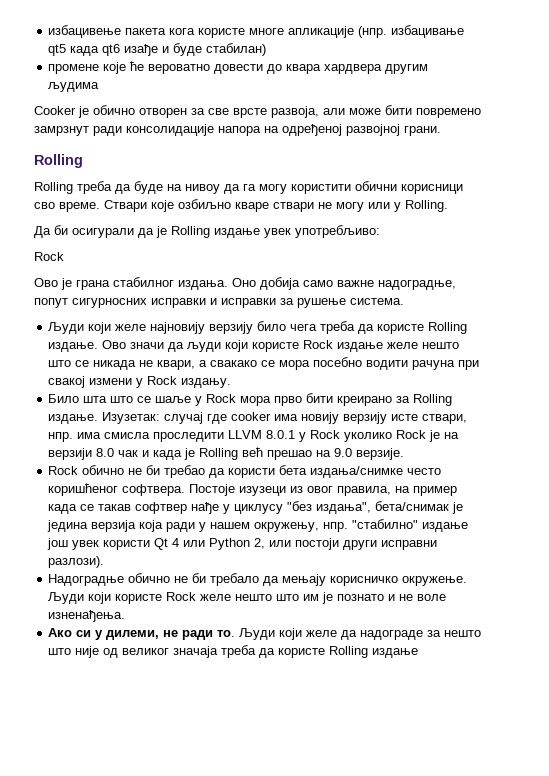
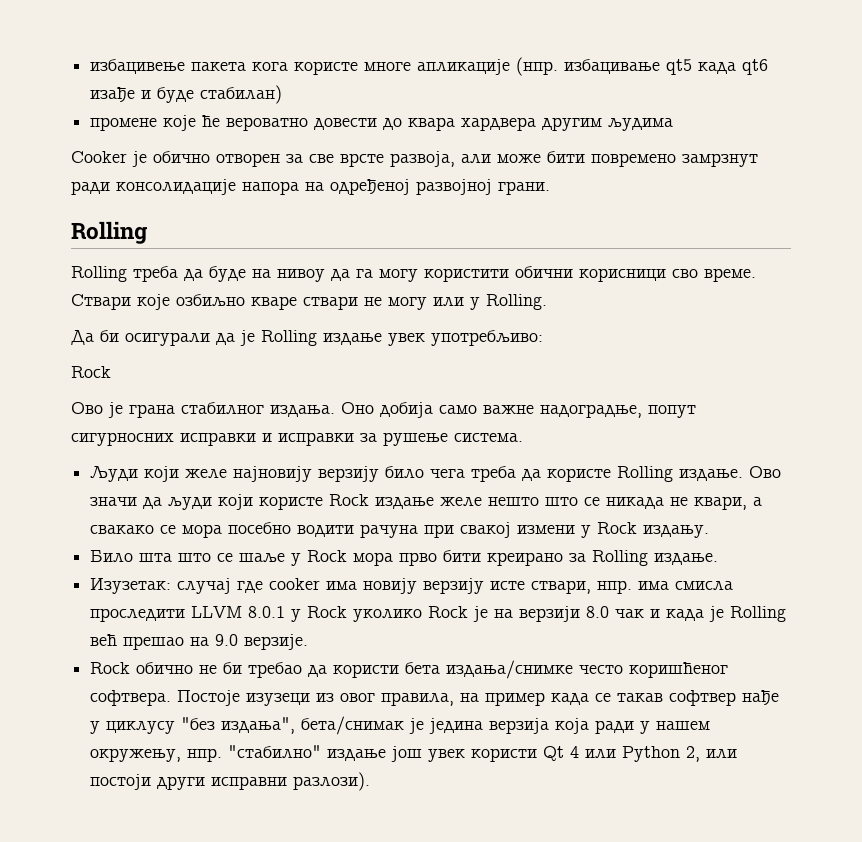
(99, 419) none -> (719, 559) //
[48,573,468,586] [48,592,447,604] [48,610,126,622] [48,628,482,640] [48,645,419,658] // Надоградње обично не би требало да мењају корисничко окружење. Људи који користе Rock желе нешто што им је познато и не воле изненађења. // Ако си у дилеми, не ради то. Људи који желе да надограде за нешто што није од великог значаја треба да користе Rolling издање -> (371, 781) none

